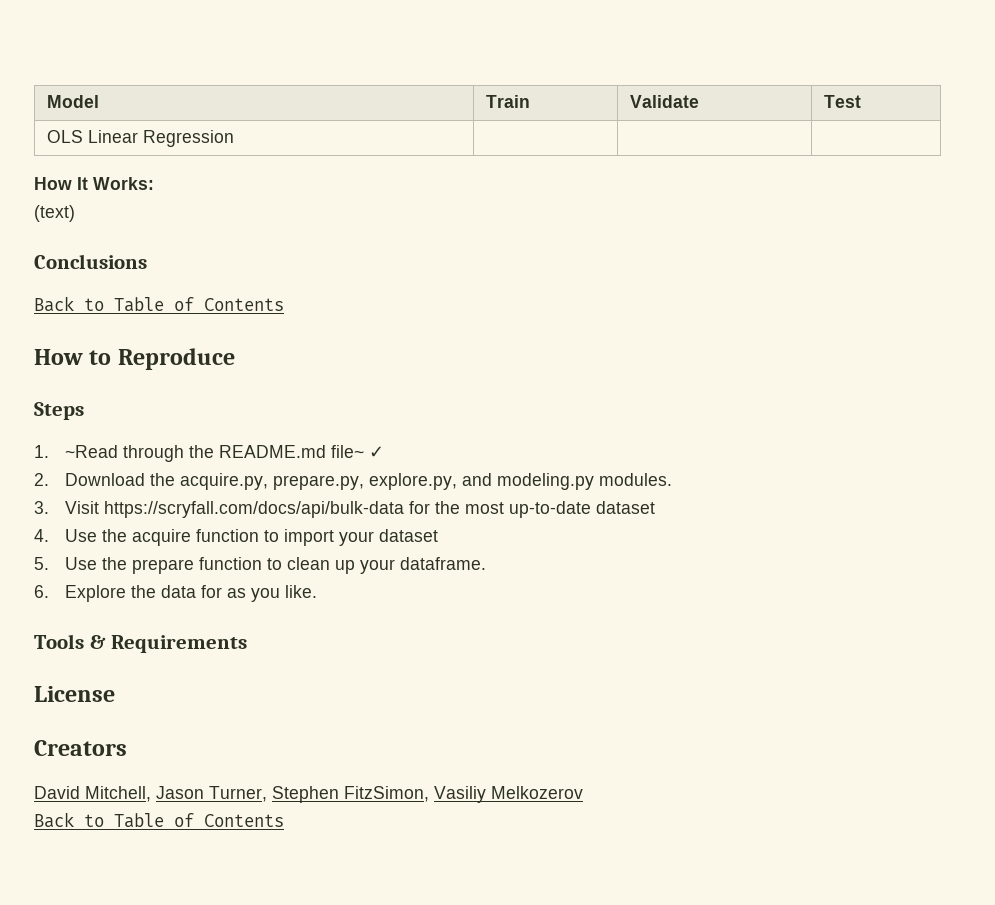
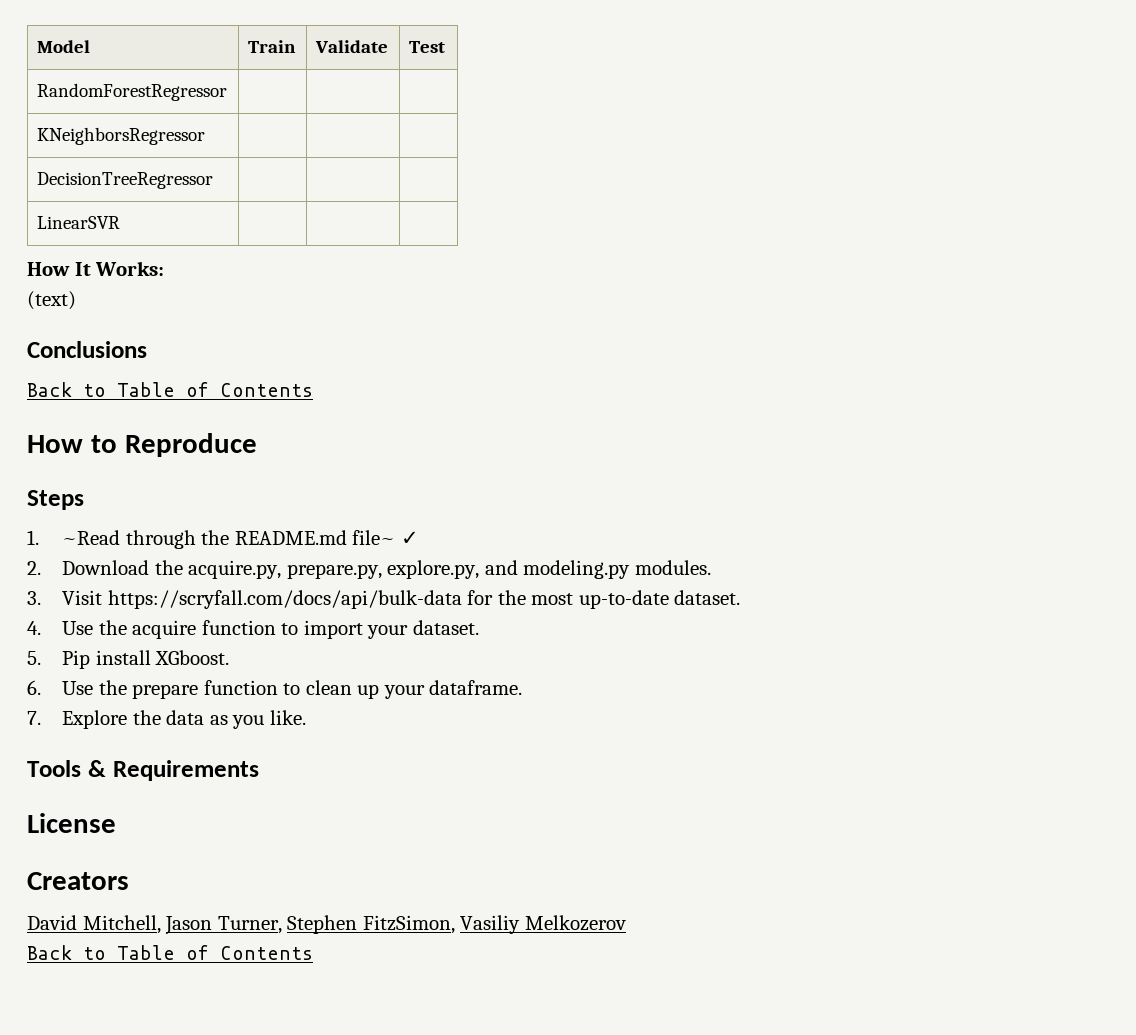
[46,130,234,147] OLS Linear Regression -> [37,83,228,101] [37,127,206,145] [37,172,214,189] [37,216,121,229] RandomForestRegressor | | | // KNeighborsRegressor | | | // DecisionTreeRegressor | | | // LinearSVR
[595,501,655,514] dataset -> [674,590,741,605] dataset.
[378,529,438,542] [34,557,49,570] dataset // 5. -> [412,620,479,635] [27,650,230,669] [27,680,41,695] dataset. // 5. Pip install XGboost. // 6.
[34,585,49,598] 6. -> [27,711,41,725] 7.
[200,585,222,598] for -> (205, 717) none

